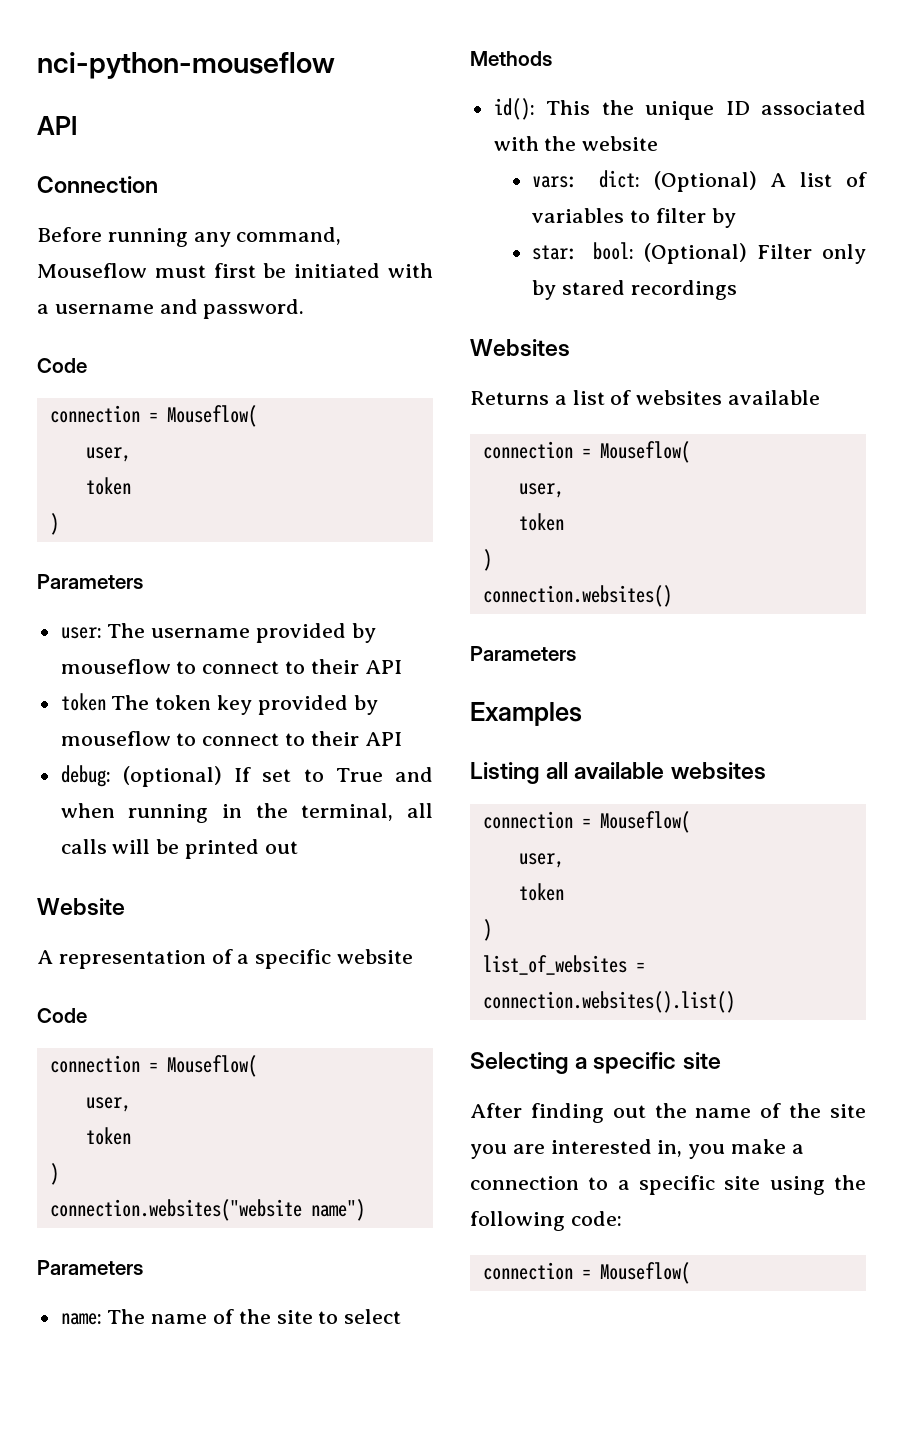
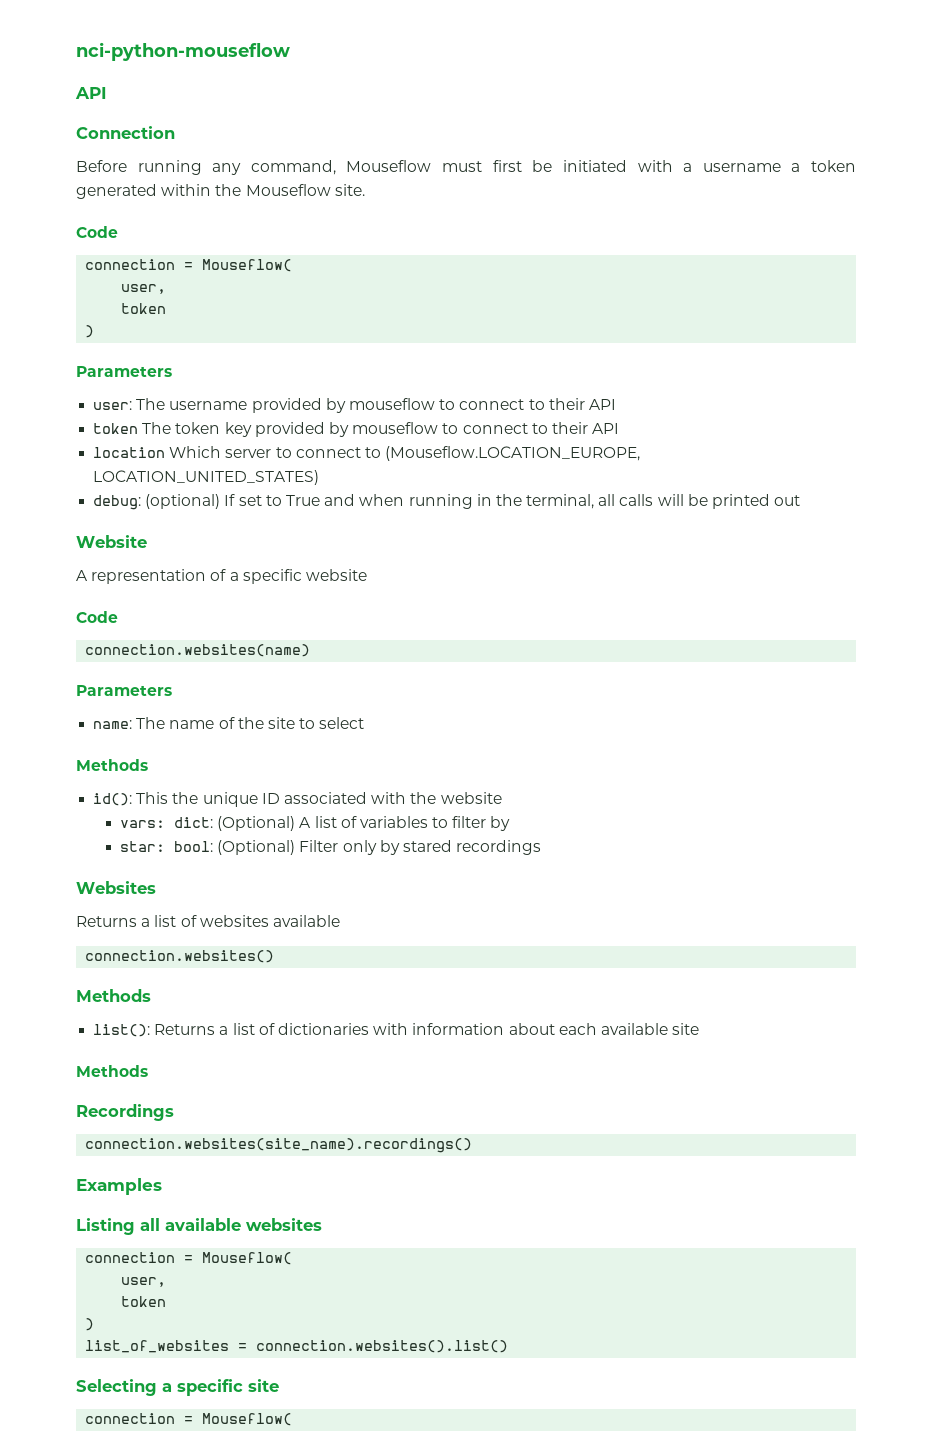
[159,299,305,319] and password. -> [791,160,857,172] [76,184,365,199] a token generated within the Mouseflow site.
(402, 739) none -> [93,446,641,461] [93,470,320,485] // location Which server to connect to (Mouseflow.LOCATION_EUROPE, LOCATION_UNITED_STATES)
[49,1055,257,1077] [85,1097,131,1112] [85,1127,131,1145] [49,1163,59,1185] [49,1199,365,1221] connection = Mouseflow( // user, // token // ) // connection.websites("website name") -> [85,644,311,657] connection.websites(name)
[482,441,690,463] [518,483,564,498] [518,513,564,531] [482,549,492,571] [482,585,672,607] [470,646,576,661] connection = Mouseflow( // user, // token // ) // connection.websites() // Parameters -> [85,950,275,963] [76,989,151,1002] [93,1023,700,1037] [76,1065,148,1077] [76,1104,174,1121] [85,1138,473,1153] connection.websites() // Methods // list(): Returns a list of dictionaries with information about each available site // Methods // Recordings // connection.websites(site_name).recordings()
[470,1103,866,1123] [470,1139,804,1159] [470,1175,866,1195] [470,1211,622,1231] // After finding out the name of the site you are interested in, you make a connection to a specific site using the following code: -> (279, 1385) none

